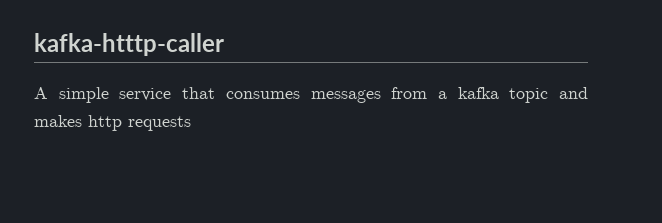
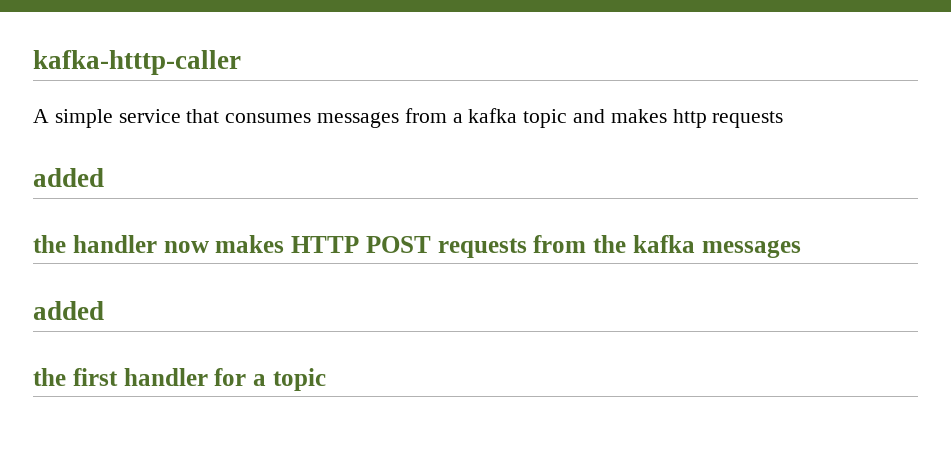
(191, 123) none -> [33,168,104,187] [33,235,801,258] [33,301,104,320] [33,368,326,391] // added // the handler now makes HTTP POST requests from the kafka messages // added // the first handler for a topic

